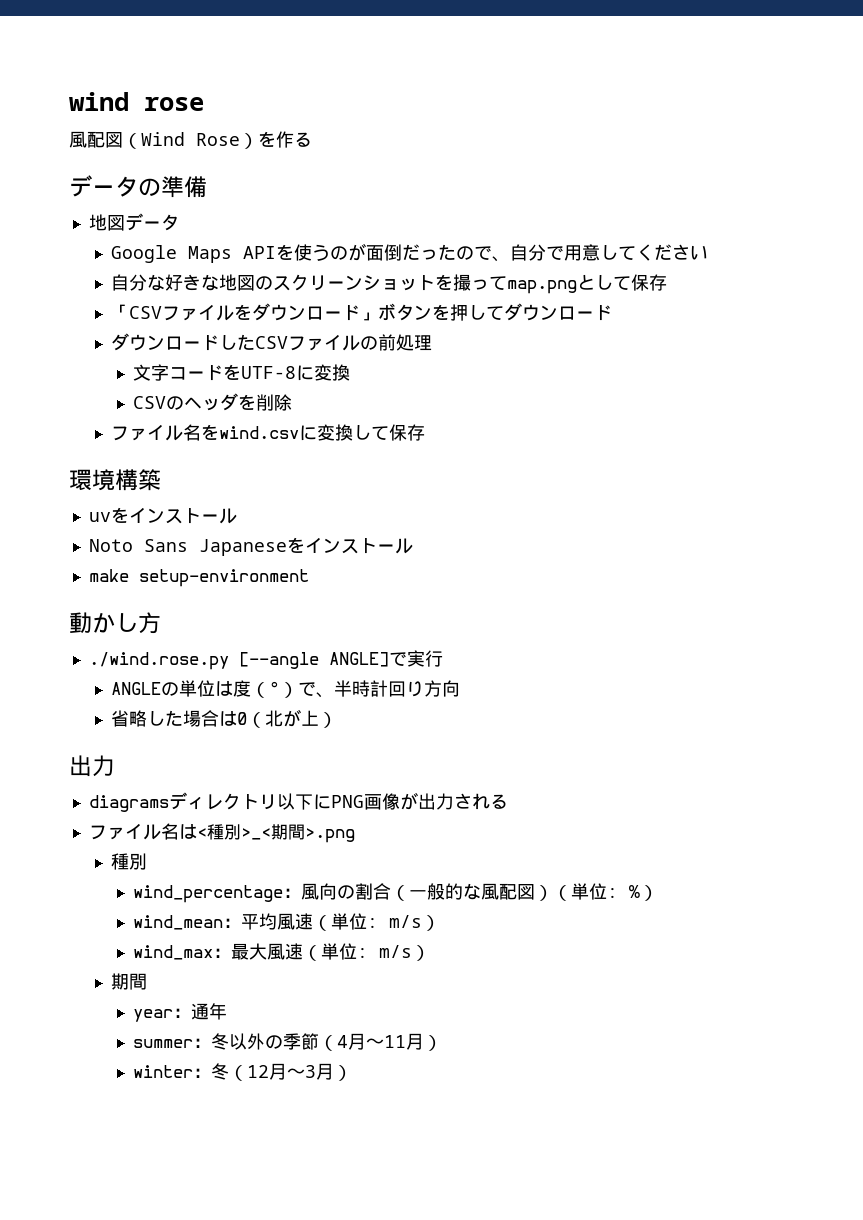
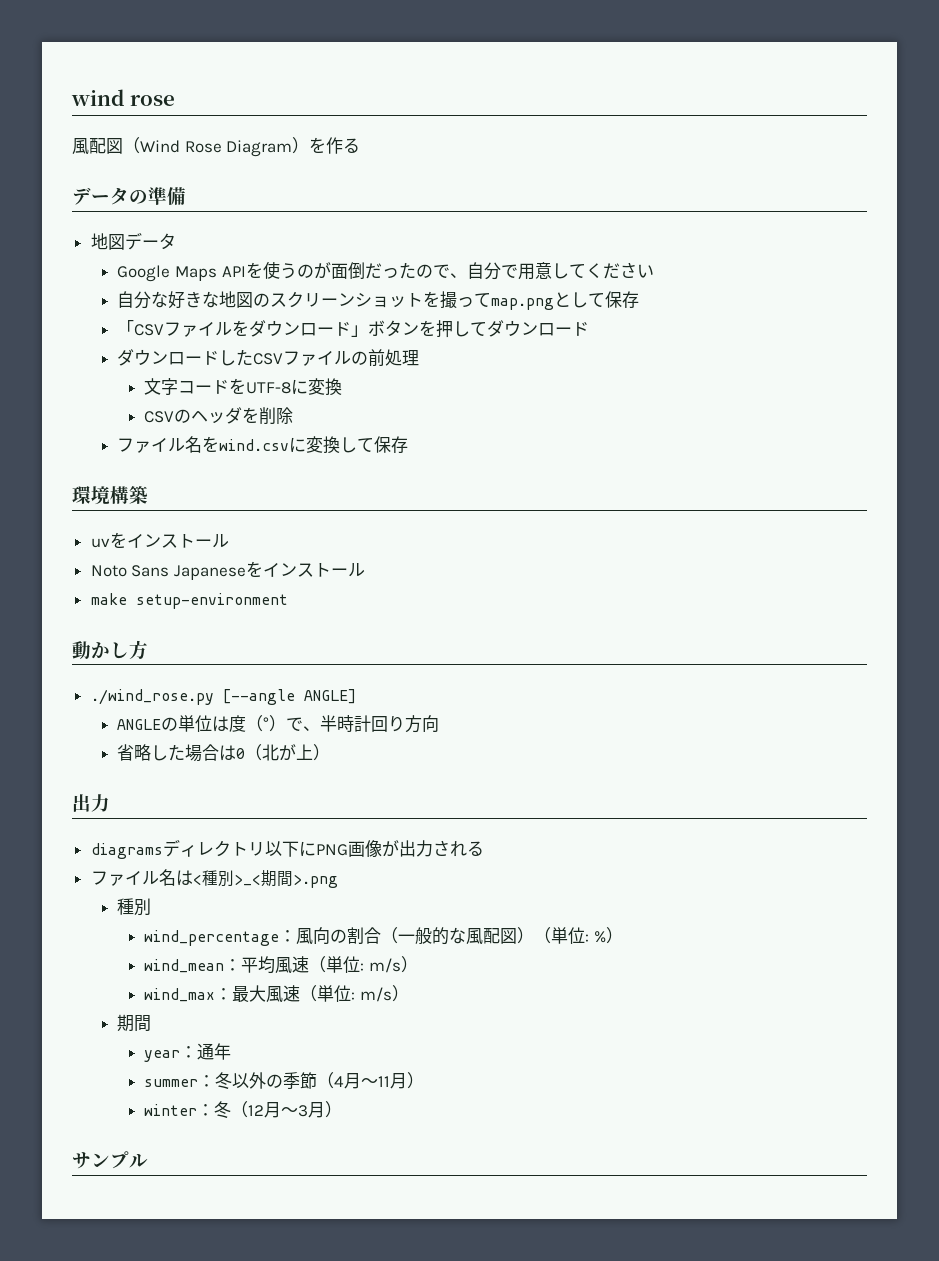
(240, 139) none -> [226,140,293,157] Diagram
[88,652,229,670] ./wind.rose.py -> [90,689,214,705] ./wind_rose.py
[388,650,443,667] で実行 -> (356, 696) none
(353, 1073) none -> [72,1151,148,1169] // サンプル

